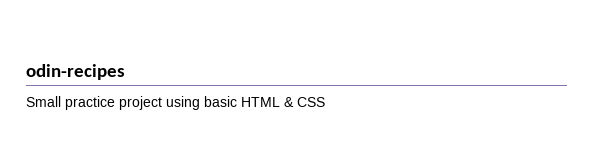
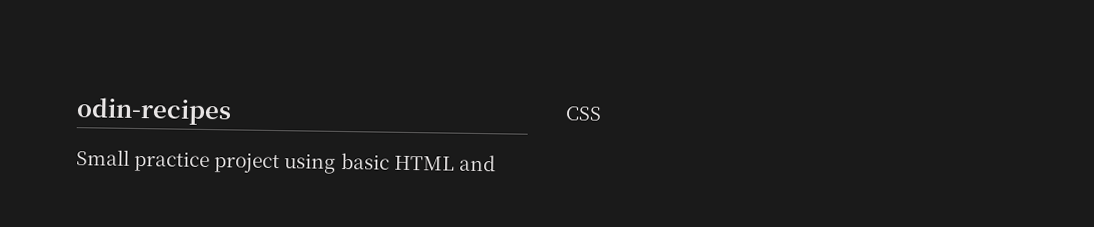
[284,97,294,107] & -> [458,154,496,172] and

